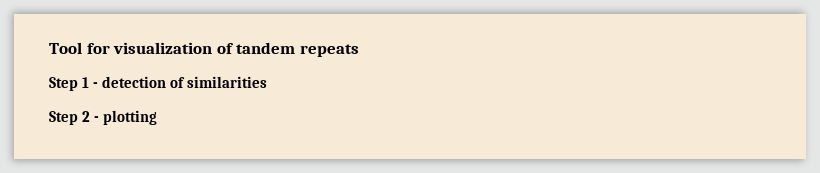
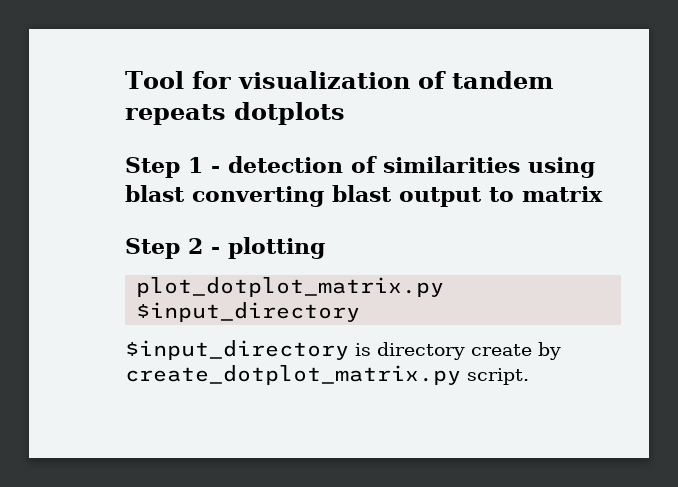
(359, 50) none -> [234,102,345,125] dotplots
[49,110,158,125] // Step 2 - plotting -> [528,157,595,178] [125,185,603,207] [125,237,325,259] [136,277,445,297] [136,302,361,322] [125,340,561,360] [125,365,529,385] using blast converting blast output to matrix // Step 2 - plotting // plot_dotplot_matrix.py $input_directory // $input_directory is directory create by create_dotplot_matrix.py script.

